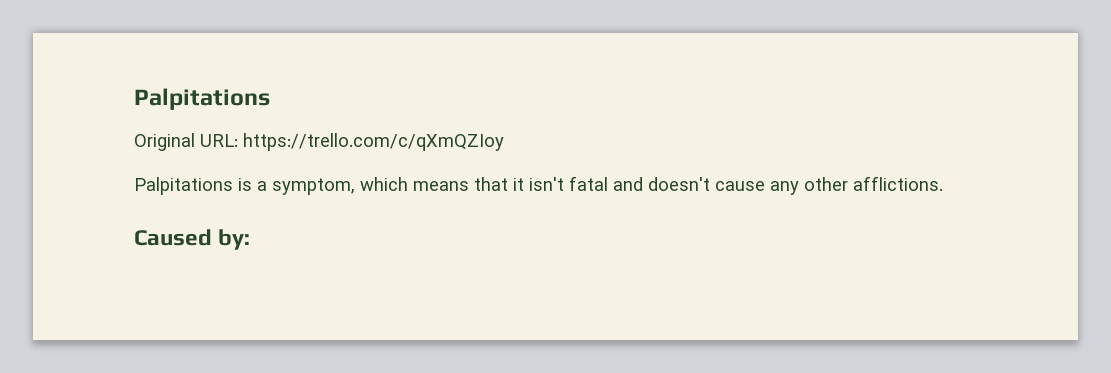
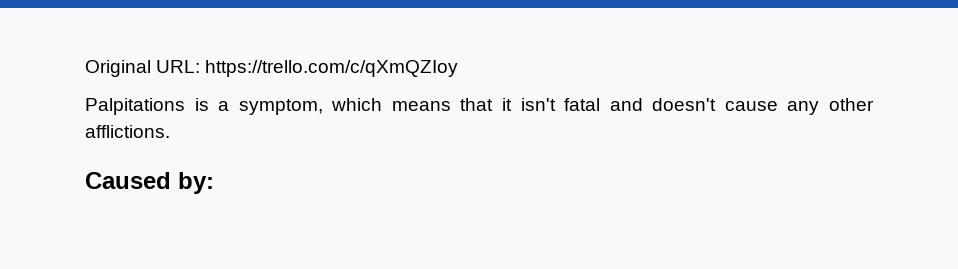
[134,88,270,110] Palpitations // -> (85, 68) none

